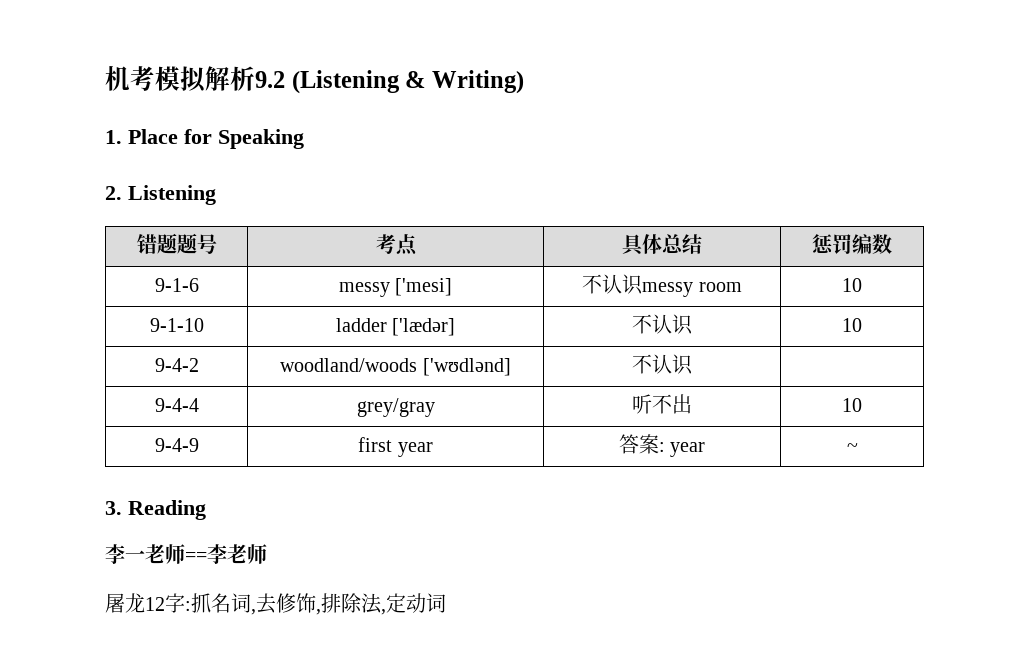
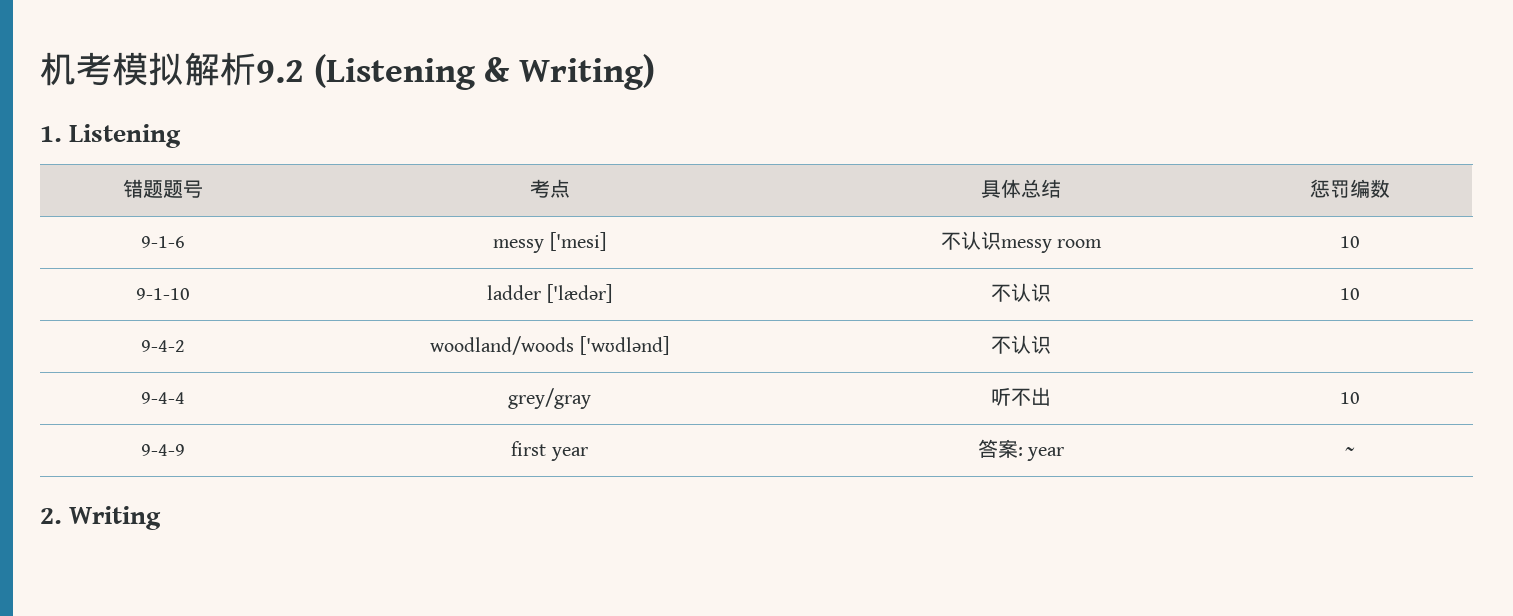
[128,129,304,149] [105,186,122,200] Place for Speaking // 2. -> (62, 134) none
[105,500,206,520] [105,544,267,564] [105,593,446,615] 3. Reading // 李一老师==李老师 // 屠龙12字:抓名词,去修饰,排除法,定动词 -> [40,506,162,530] 2. Writing

